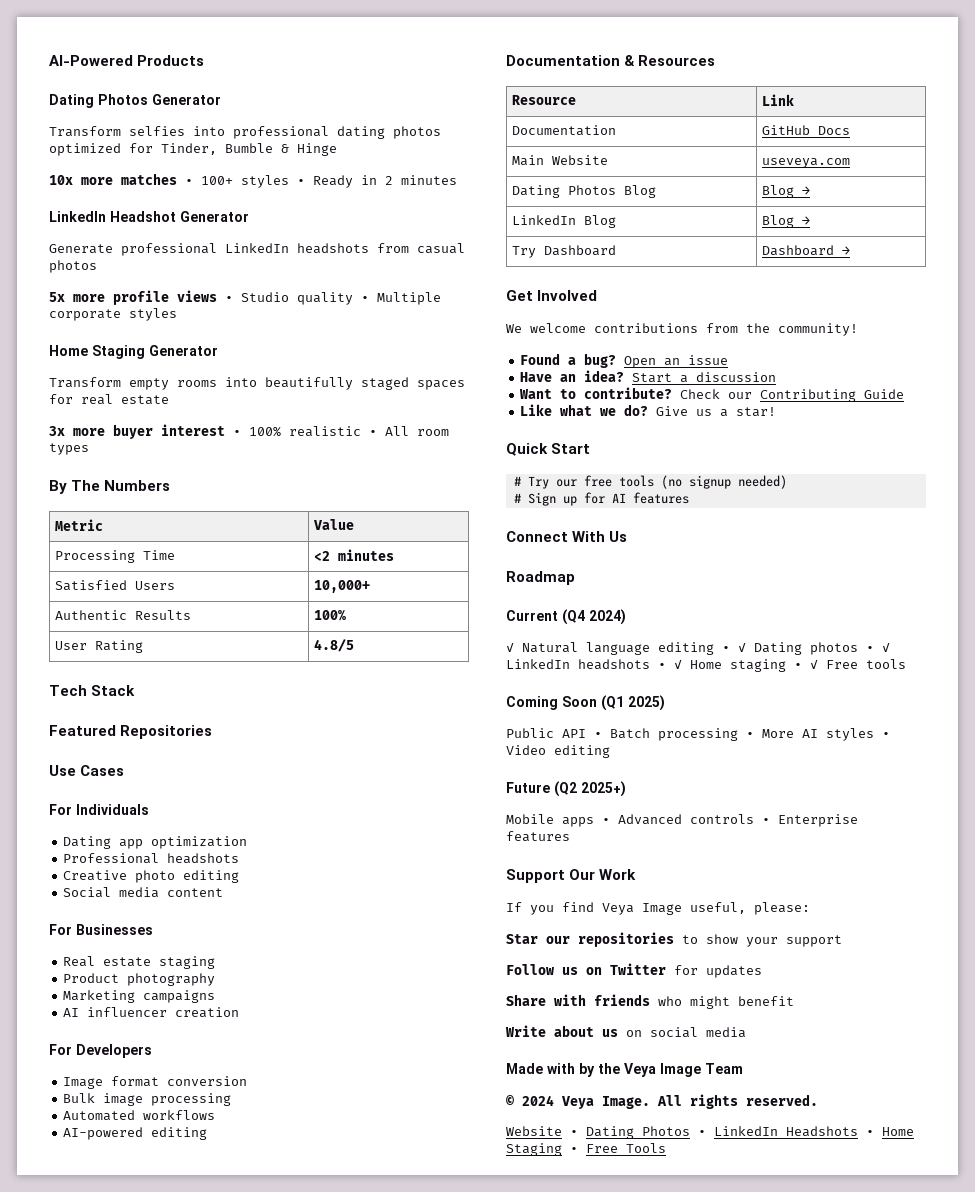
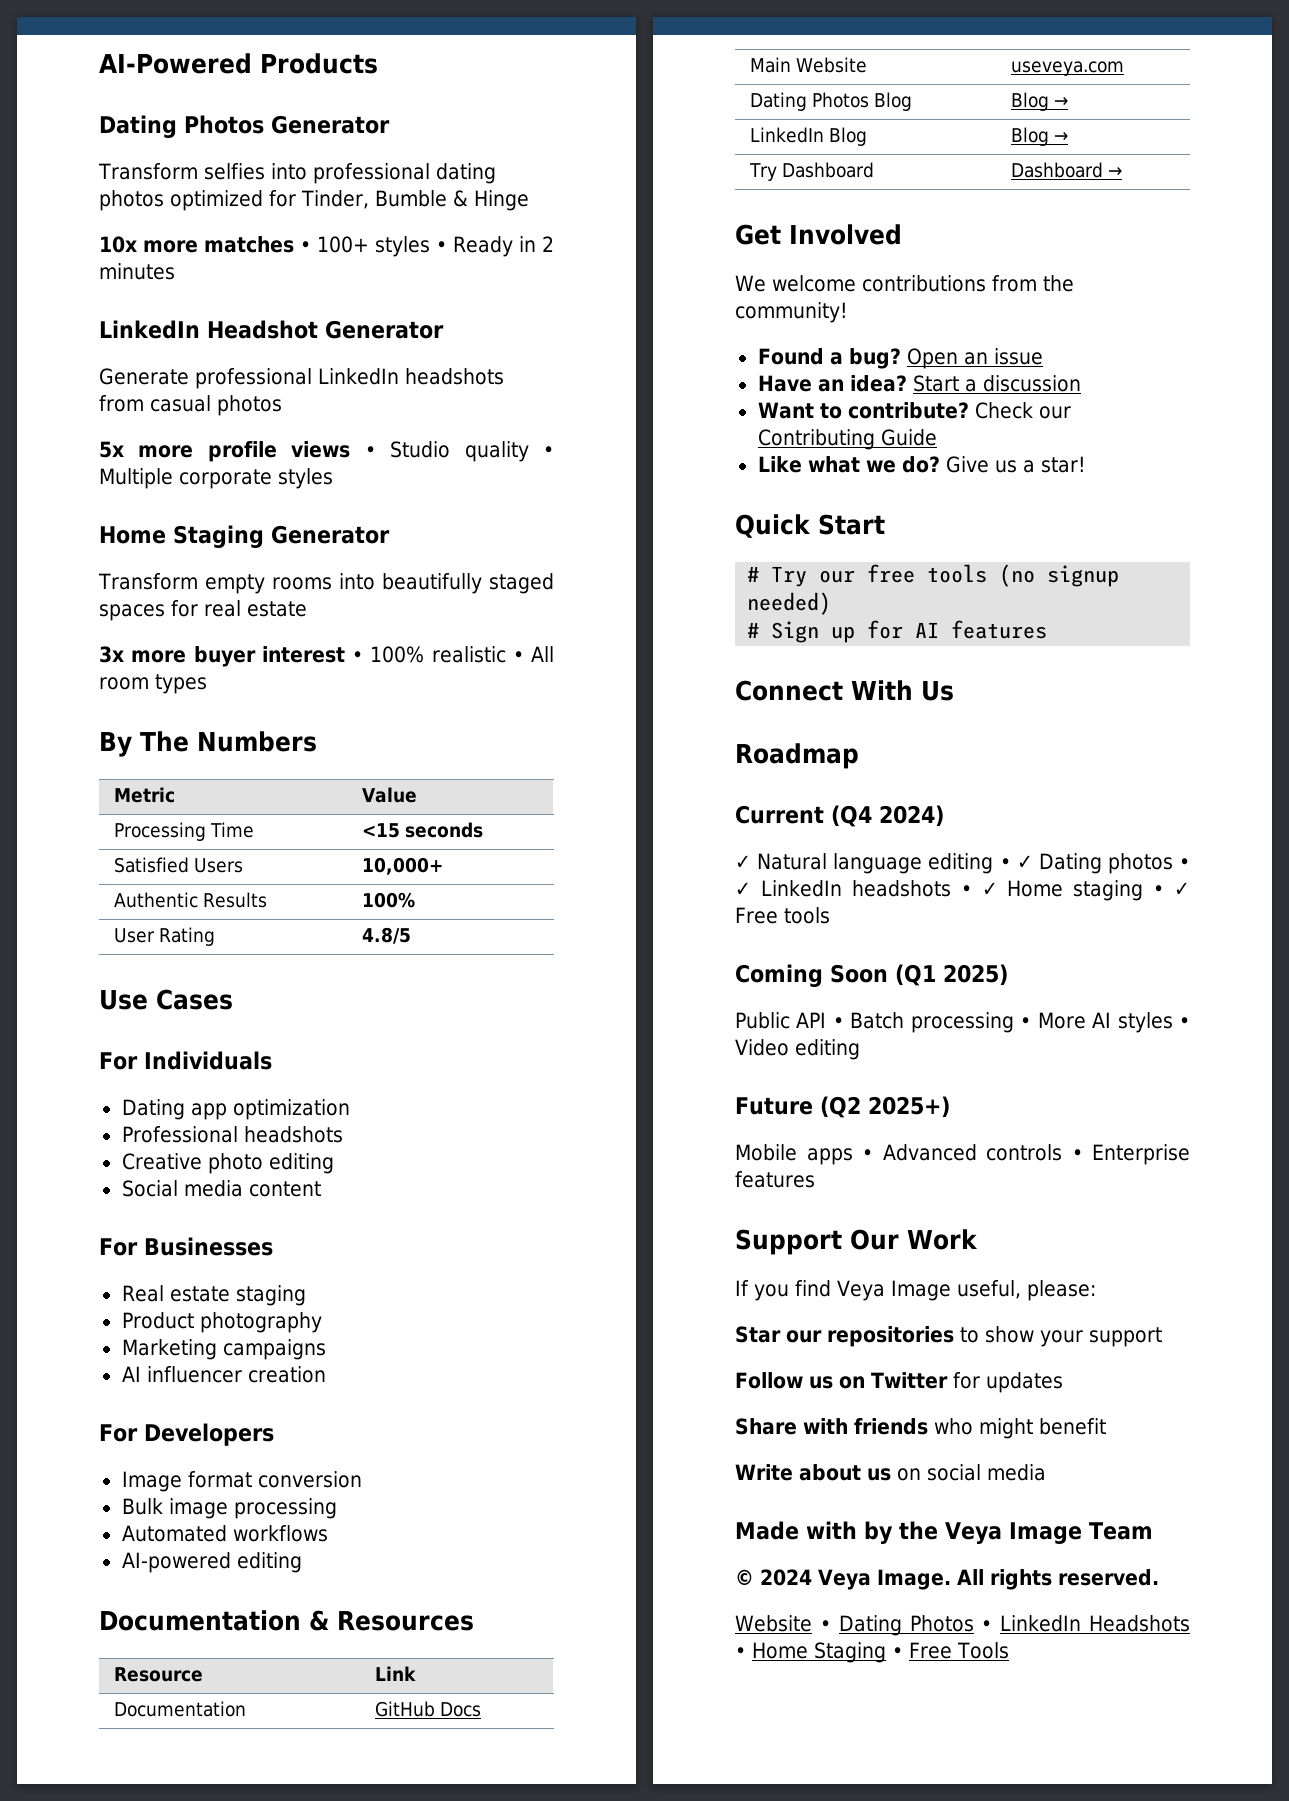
[314,549,395,561] <2 minutes -> [361,822,483,838] <15 seconds
[49,685,136,696] [49,725,213,739] // Tech Stack // Featured Repositories -> (411, 935) none

